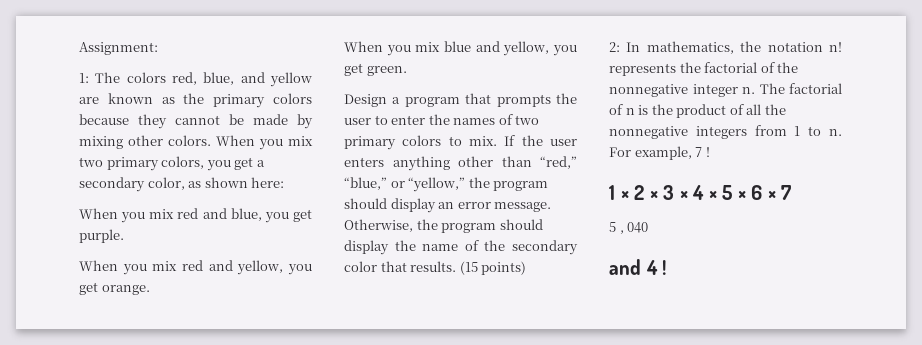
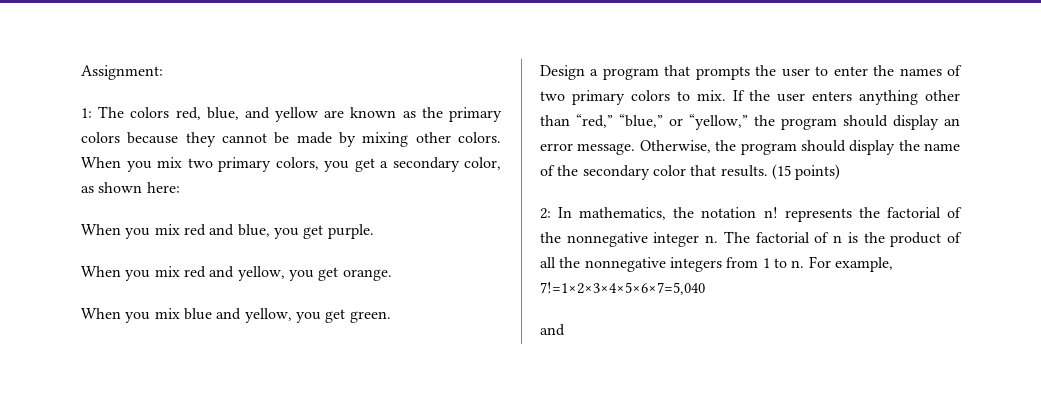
[695,147,710,157] [609,185,792,200] [609,222,649,234] [609,259,668,275] 7 ! // 1 × 2 × 3 × 4 × 5 × 6 × 7 // 5 , 040 // and 4 ! -> [540,282,705,295] [540,324,565,336] 7!=1×2×3×4×5×6×7=5,040 // and

